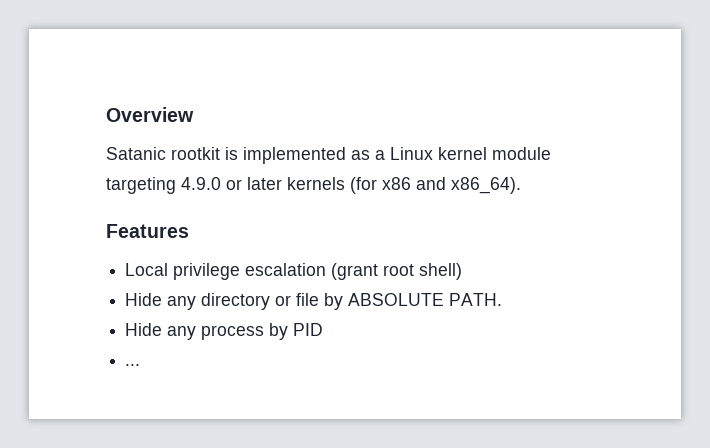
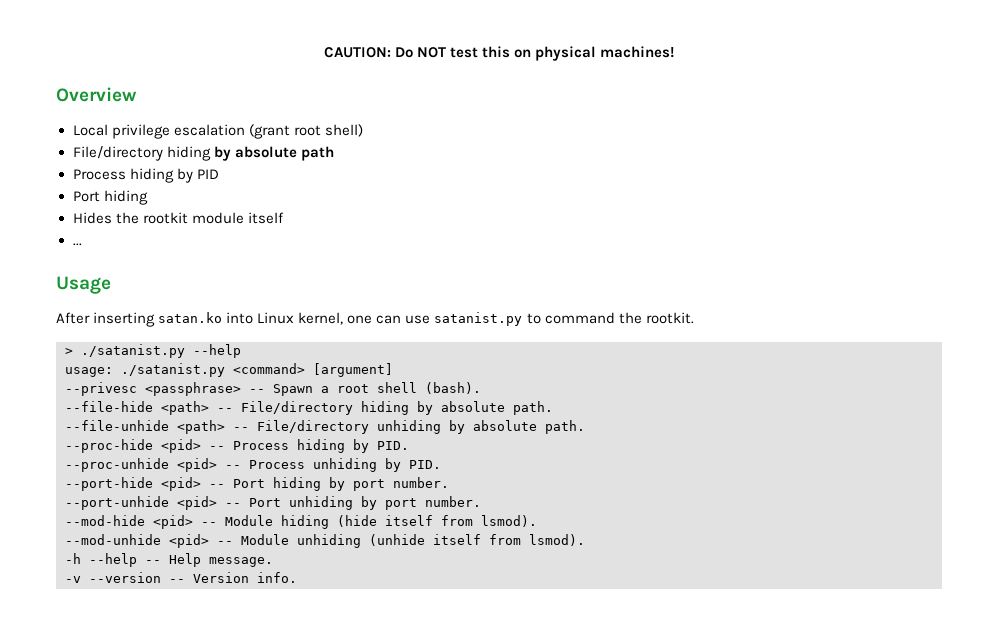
[106,107,194,122] [106,147,551,164] [106,177,521,194] [106,224,189,238] Overview // Satanic rootkit is implemented as a Linux kernel module targeting 4.9.0 or later kernels (for x86 and x86_64). // Features -> [323,46,675,61] [56,87,137,102] CAUTION: Do NOT test this on physical machines! // Overview
[125,293,503,310] [125,323,324,340] [125,364,141,366] Hide any directory or file by ABSOLUTE PATH. // Hide any process by PID // ... -> [72,146,334,161] [72,168,219,183] [72,190,148,205] [72,212,284,224] [72,243,82,246] [56,276,111,294] [56,312,694,327] [65,344,241,358] [65,363,393,377] [65,382,481,396] [65,401,553,415] [65,420,585,434] [65,439,409,453] [65,458,441,472] [65,477,449,491] [65,496,481,510] [65,515,537,529] [65,534,585,548] [65,553,273,567] [65,572,297,583] File/directory hiding by absolute path // Process hiding by PID // Port hiding // Hides the rootkit module itself // ... // Usage // After inserting satan.ko into Linux kernel, one can use satanist.py to command the rootkit. // > ./satanist.py --help // usage: ./satanist.py <command> [argument] // --privesc <passphrase> -- Spawn a root shell (bash). // --file-hide <path> -- File/directory hiding by absolute path. // --file-unhide <path> -- File/directory unhiding by absolute path. // --proc-hide <pid> -- Process hiding by PID. // --proc-unhide <pid> -- Process unhiding by PID. // --port-hide <pid> -- Port hiding by port number. // --port-unhide <pid> -- Port unhiding by port number. // --mod-hide <pid> -- Module hiding (hide itself from lsmod). // --mod-unhide <pid> -- Module unhiding (unhide itself from lsmod). // -h --help -- Help message. // -v --version -- Version info.

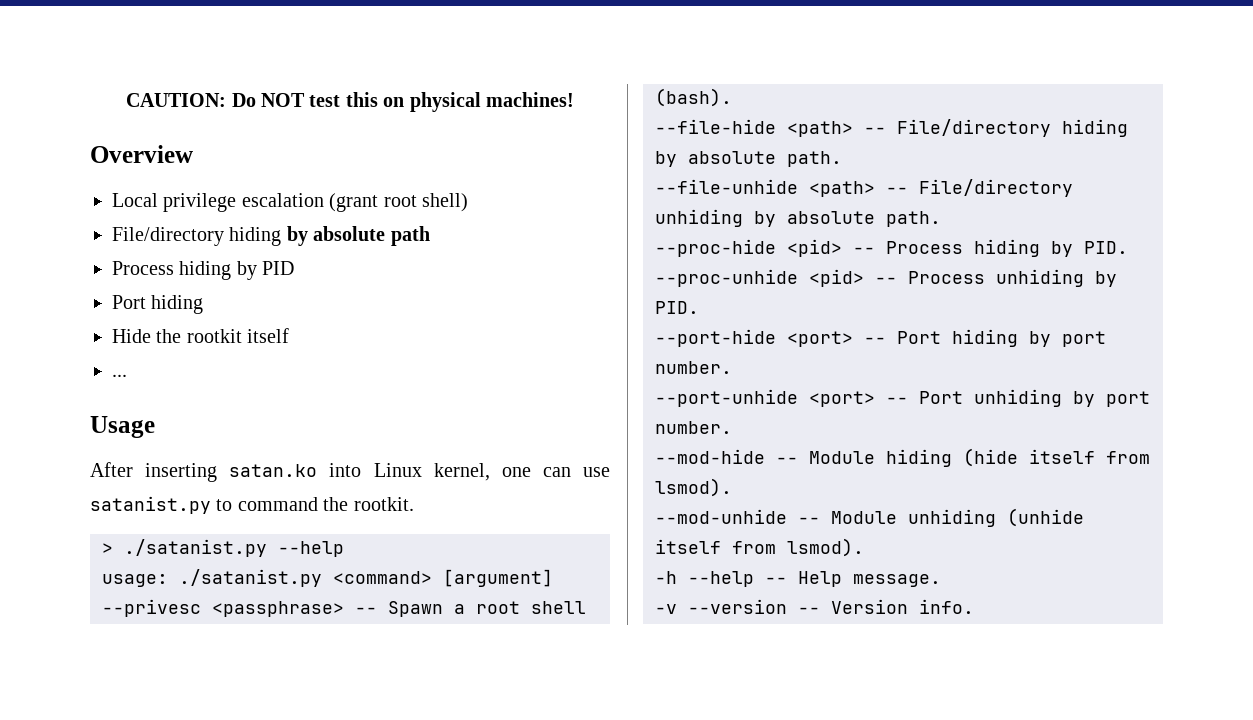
[72,212,112,224] Hides -> [112,329,151,343] Hide
[191,212,244,224] module -> (242, 336) none
[161,477,201,491] <pid> -> [787,331,853,347] <port>
[177,496,217,510] <pid> -> [809,391,875,407] <port>
[153,515,193,529] <pid> -> (765, 456) none
[169,534,209,548] <pid> -> (787, 516) none

